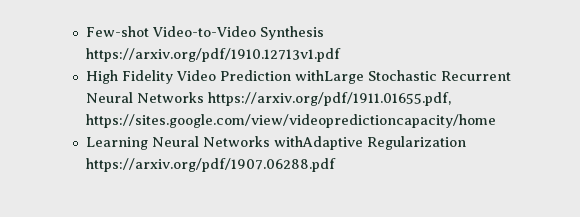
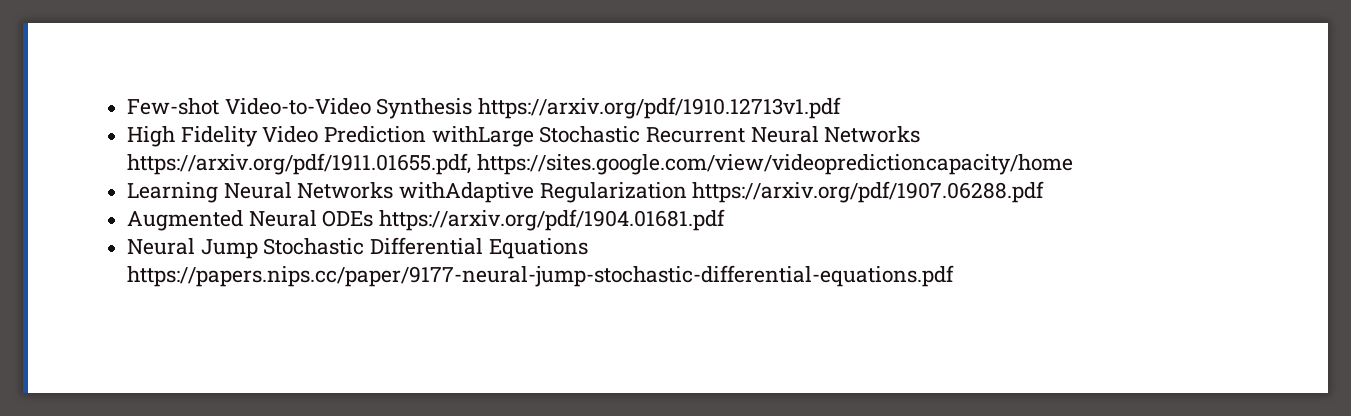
(336, 165) none -> [127,209,726,231] [127,237,588,259] [127,265,955,287] // Augmented Neural ODEs https://arxiv.org/pdf/1904.01681.pdf // Neural Jump Stochastic Differential Equations https://papers.nips.cc/paper/9177-neural-jump-stochastic-differential-equations.pdf

